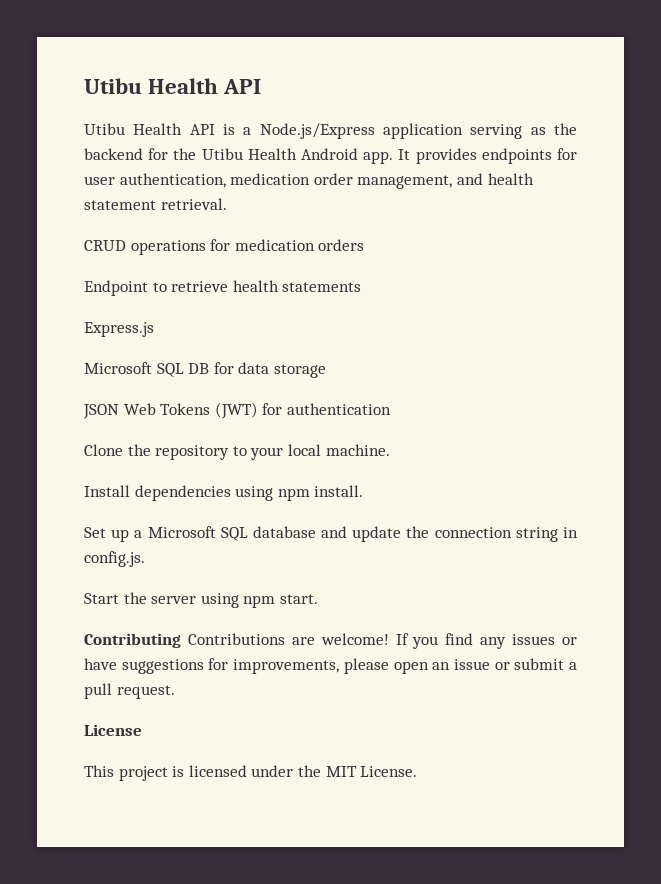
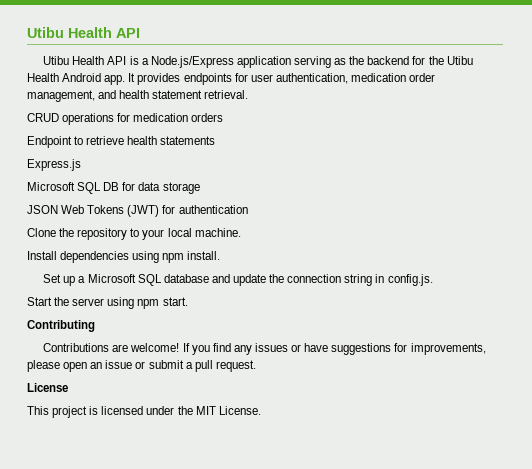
(181, 640) none -> (95, 326) //

